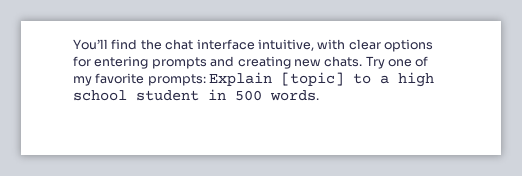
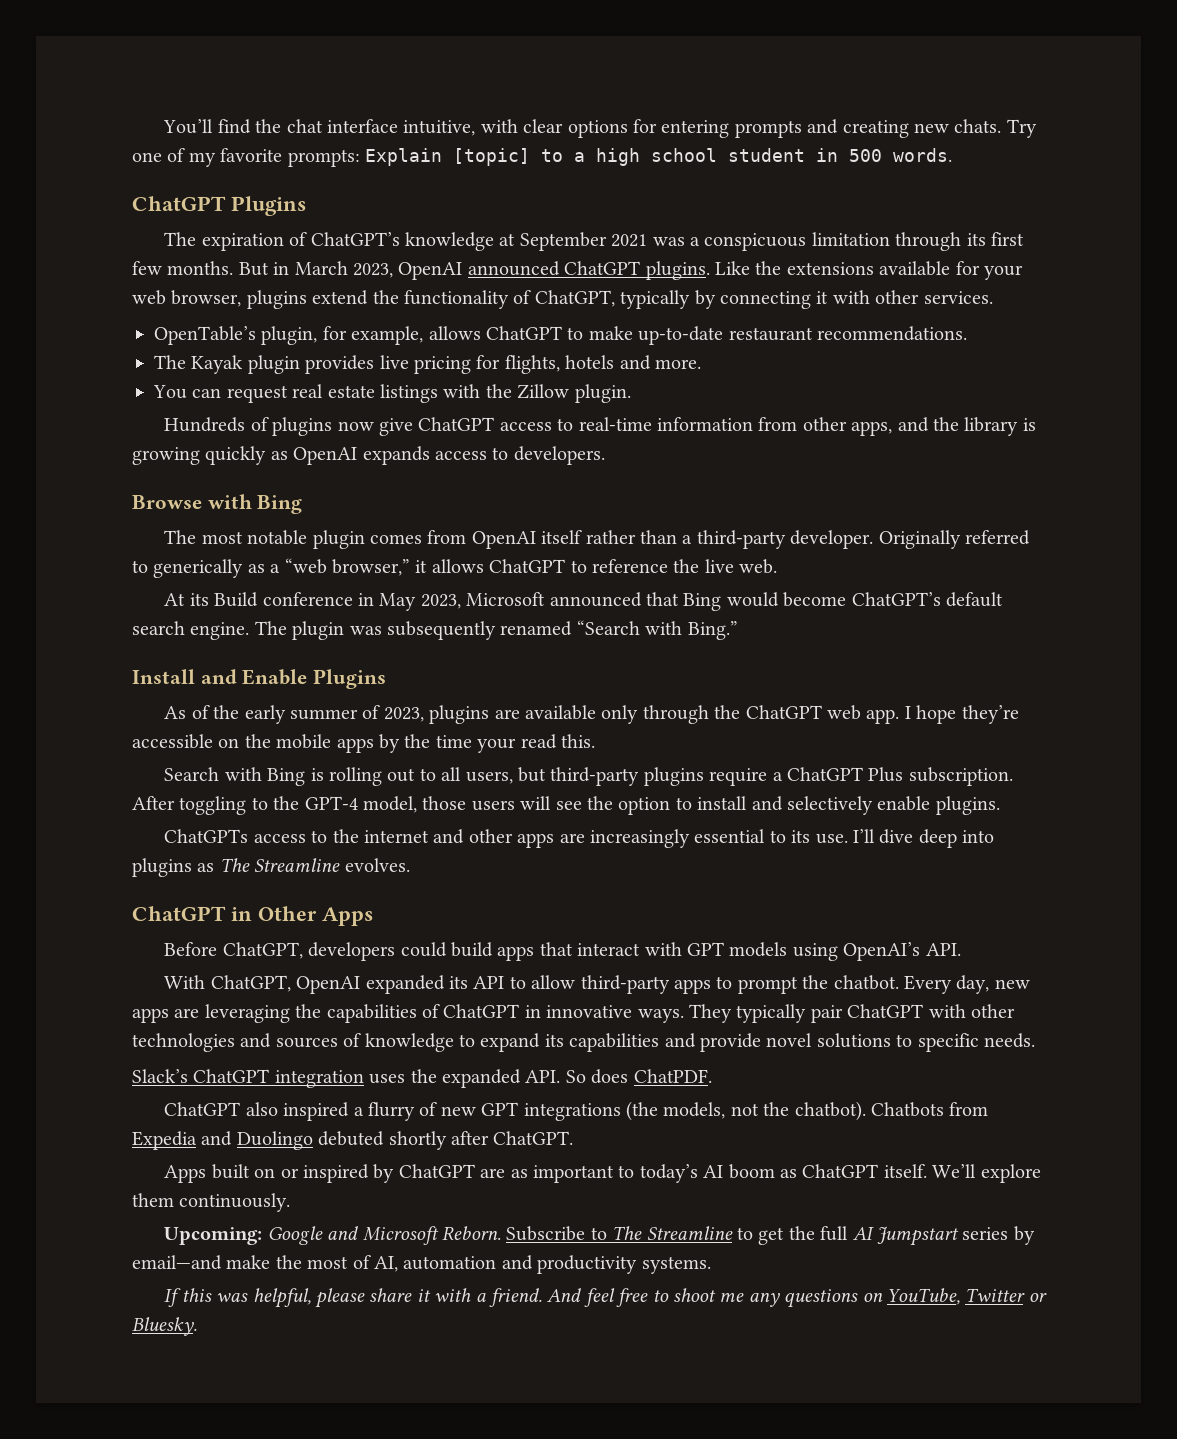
(319, 95) none -> [132,196,306,216] [164,232,1024,251] [132,261,1023,280] [132,290,993,309] [154,326,967,345] [154,355,701,374] [153,384,631,403] [164,417,1036,436] [132,446,605,465] [132,494,303,514] [164,530,1030,549] [132,558,778,578] [164,592,1003,611] [132,620,738,640] [132,669,387,689] [164,705,1019,724] [132,734,595,753] [164,767,1013,786] [132,796,1000,815] [164,829,995,848] [132,858,410,877] [132,906,373,926] [164,942,961,961] [164,975,1030,994] [132,1004,1015,1023] [132,1033,1035,1052] [132,1069,712,1088] [164,1101,989,1121] [132,1131,574,1150] [164,1164,1041,1183] [132,1193,291,1212] [164,1226,1035,1246] [132,1255,711,1274] [164,1288,1047,1308] [132,1317,197,1336] // ChatGPT Plugins // The expiration of ChatGPT’s knowledge at September 2021 was a conspicuous limitation through its first few months. But in March 2023, OpenAI announced ChatGPT plugins. Like the extensions available for your web browser, plugins extend the functionality of ChatGPT, typically by connecting it with other services. // OpenTable’s plugin, for example, allows ChatGPT to make up-to-date restaurant recommendations. // The Kayak plugin provides live pricing for flights, hotels and more. // You can request real estate listings with the Zillow plugin. // Hundreds of plugins now give ChatGPT access to real-time information from other apps, and the library is growing quickly as OpenAI expands access to developers. // Browse with Bing // The most notable plugin comes from OpenAI itself rather than a third-party developer. Originally referred to generically as a “web browser,” it allows ChatGPT to reference the live web. // At its Build conference in May 2023, Microsoft announced that Bing would become ChatGPT’s default search engine. The plugin was subsequently renamed “Search with Bing.” // Install and Enable Plugins // As of the early summer of 2023, plugins are available only through the ChatGPT web app. I hope they’re accessible on the mobile apps by the time your read this. // Search with Bing is rolling out to all users, but third-party plugins require a ChatGPT Plus subscription. After toggling to the GPT-4 model, those users will see the option to install and selectively enable plugins. // ChatGPTs access to the internet and other apps are increasingly essential to its use. I’ll dive deep into plugins as The Streamline evolves. // ChatGPT in Other Apps // Before ChatGPT, developers could build apps that interact with GPT models using OpenAI’s API. // With ChatGPT, OpenAI expanded its API to allow third-party apps to prompt the chatbot. Every day, new apps are leveraging the capabilities of ChatGPT in innovative ways. They typically pair ChatGPT with other technologies and sources of knowledge to expand its capabilities and provide novel solutions to specific needs. // Slack’s ChatGPT integration uses the expanded API. So does ChatPDF. // ChatGPT also inspired a flurry of new GPT integrations (the models, not the chatbot). Chatbots from Expedia and Duolingo debuted shortly after ChatGPT. // Apps built on or inspired by ChatGPT are as important to today’s AI boom as ChatGPT itself. We’ll explore them continuously. // Upcoming: Google and Microsoft Reborn. Subscribe to The Streamline to get the full AI Jumpstart series by email—and make the most of AI, automation and productivity systems. // If this was helpful, please share it with a friend. And feel free to shoot me any questions on YouTube, Twitter or Bluesky.

